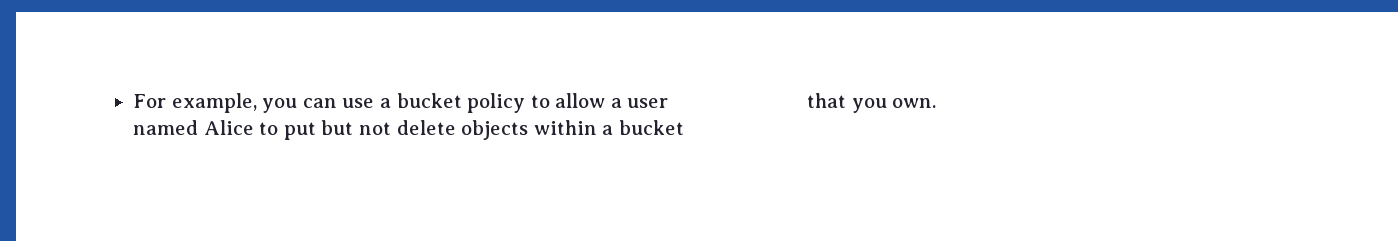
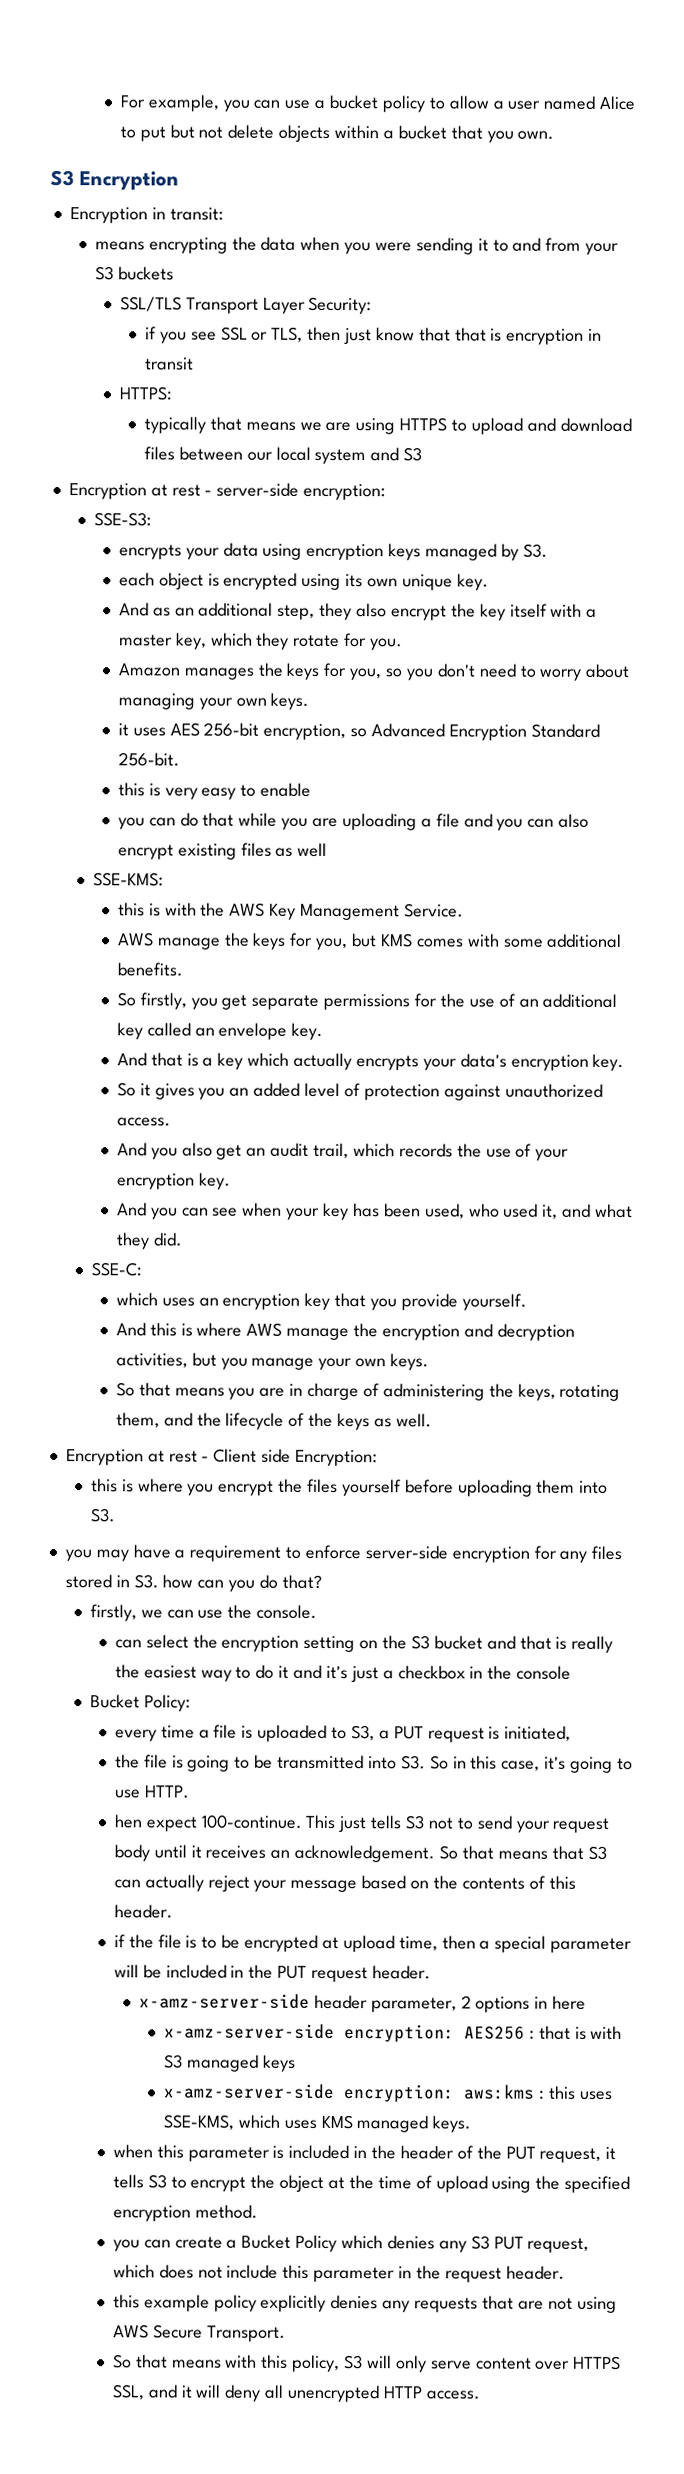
(937, 103) none -> [50,169,179,191] [69,207,224,224] [94,236,620,255] [94,266,174,281] [119,296,373,315] [144,326,603,345] [144,357,194,371] [118,386,172,401] [143,416,632,435] [143,446,423,465] [68,482,387,501] [93,512,152,527] [118,542,548,561] [118,572,489,591] [118,602,598,621] [118,632,404,651] [117,662,631,681] [117,692,310,710] [117,722,600,741] [117,752,180,767] [117,782,312,800] [117,812,590,831] [117,842,328,860] [92,872,164,887] [117,902,464,921] [117,932,623,951] [116,962,183,977] [116,992,618,1011] [116,1022,324,1040] [116,1052,625,1071] [116,1082,603,1101] [116,1117,171,1127] [116,1142,570,1161] [116,1172,231,1190] [116,1202,633,1221] [115,1232,183,1250] [90,1262,142,1277] [115,1292,527,1311] [115,1322,575,1341] [115,1352,430,1371] [115,1382,621,1401] [115,1412,432,1431] [65,1448,378,1467] [90,1478,609,1497] [90,1508,116,1523] [64,1544,623,1563] [64,1574,322,1592] [89,1604,318,1622] [114,1634,614,1653] [114,1664,572,1683] [89,1694,191,1712] [114,1724,572,1743] [114,1754,633,1773] [114,1785,190,1799] [113,1814,610,1833] [113,1844,607,1863] [113,1874,576,1893] [113,1904,173,1919] [113,1934,633,1954] [113,1964,431,1983] [138,1993,587,2013] [164,2023,623,2043] [164,2054,296,2072] [163,2083,613,2103] [163,2114,472,2133] [112,2144,617,2163] [112,2174,631,2194] [112,2204,258,2222] [112,2234,590,2253] [112,2264,565,2283] [112,2294,617,2313] [112,2324,286,2342] [112,2354,622,2373] [111,2384,480,2403] // S3 Encryption // Encryption in transit: // means encrypting the data when you were sending it to and from your S3 buckets // SSL/TLS Transport Layer Security: // if you see SSL or TLS, then just know that that is encryption in transit // HTTPS: // typically that means we are using HTTPS to upload and download files between our local system and S3 // Encryption at rest - server-side encryption: // SSE-S3: // encrypts your data using encryption keys managed by S3. // each object is encrypted using its own unique key. // And as an additional step, they also encrypt the key itself with a master key, which they rotate for you. // Amazon manages the keys for you, so you don't need to worry about managing your own keys. // it uses AES 256-bit encryption, so Advanced Encryption Standard 256-bit. // this is very easy to enable // you can do that while you are uploading a file and you can also encrypt existing files as well // SSE-KMS: // this is with the AWS Key Management Service. // AWS manage the keys for you, but KMS comes with some additional benefits. // So firstly, you get separate permissions for the use of an additional key called an envelope key. // And that is a key which actually encrypts your data's encryption key. // So it gives you an added level of protection against unauthorized access. // And you also get an audit trail, which records the use of your encryption key. // And you can see when your key has been used, who used it, and what they did. // SSE-C: // which uses an encryption key that you provide yourself. // And this is where AWS manage the encryption and decryption activities, but you manage your own keys. // So that means you are in charge of administering the keys, rotating them, and the lifecycle of the keys as well. // Encryption at rest - Client side Encryption: // this is where you encrypt the files yourself before uploading them into S3. // you may have a requirement to enforce server-side encryption for any files stored in S3. how can you do that? // firstly, we can use the console. // can select the encryption setting on the S3 bucket and that is really the easiest way to do it and it's just a checkbox in the console // Bucket Policy: // every time a file is uploaded to S3, a PUT request is initiated, // the file is going to be transmitted into S3. So in this case, it's going to use HTTP. // hen expect 100-continue. This just tells S3 not to send your request body until it receives an acknowledgement. So that means that S3 can actually reject your message based on the contents of this header. // if the file is to be encrypted at upload time, then a special parameter will be included in the PUT request header. // x-amz-server-side header parameter, 2 options in here // x-amz-server-side encryption: AES256 : that is with S3 managed keys // x-amz-server-side encryption: aws:kms : this uses SSE-KMS, which uses KMS managed keys. // when this parameter is included in the header of the PUT request, it tells S3 to encrypt the object at the time of upload using the specified encryption method. // you can create a Bucket Policy which denies any S3 PUT request, which does not include this parameter in the request header. // this example policy explicitly denies any requests that are not using AWS Secure Transport. // So that means with this policy, S3 will only serve content over HTTPS SSL, and it will deny all unencrypted HTTP access.

